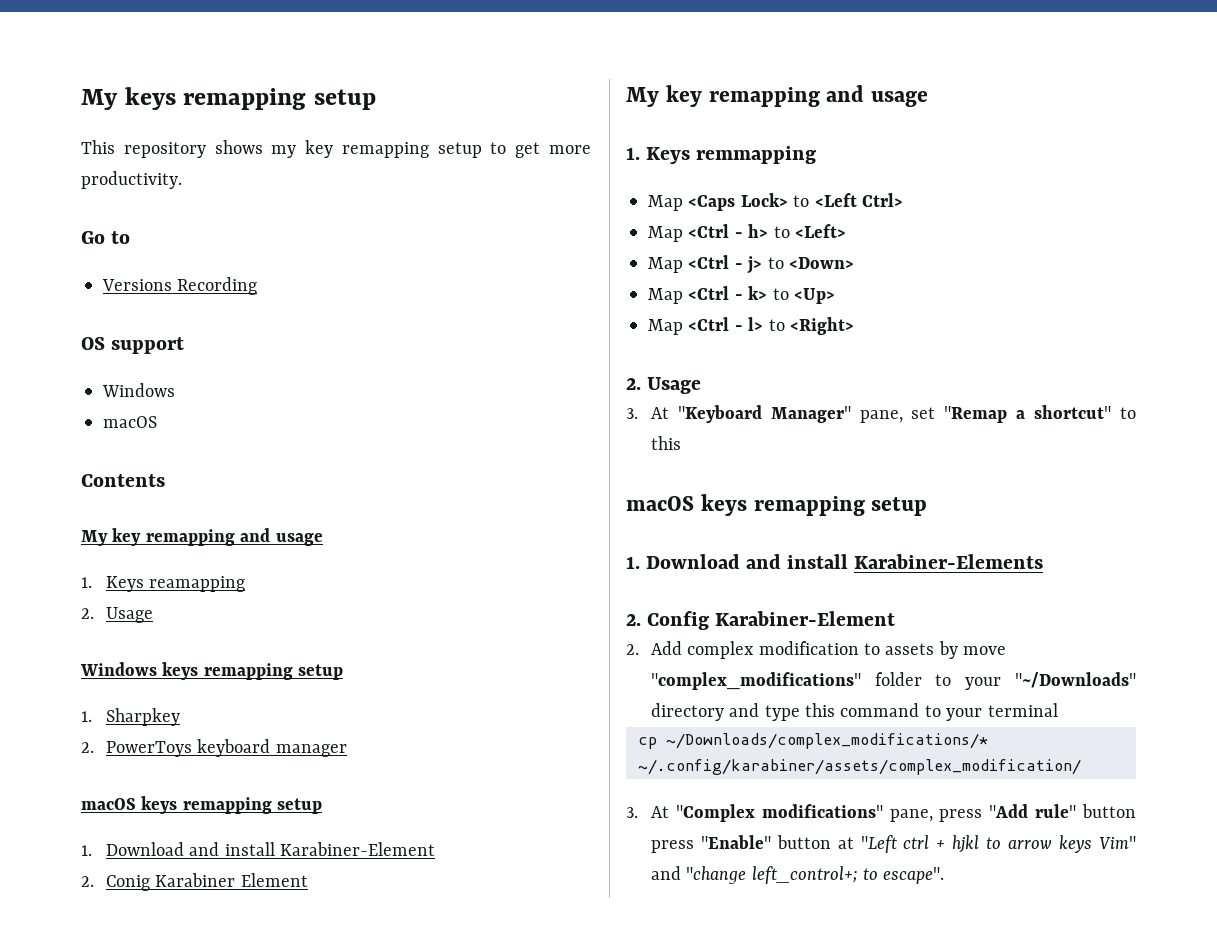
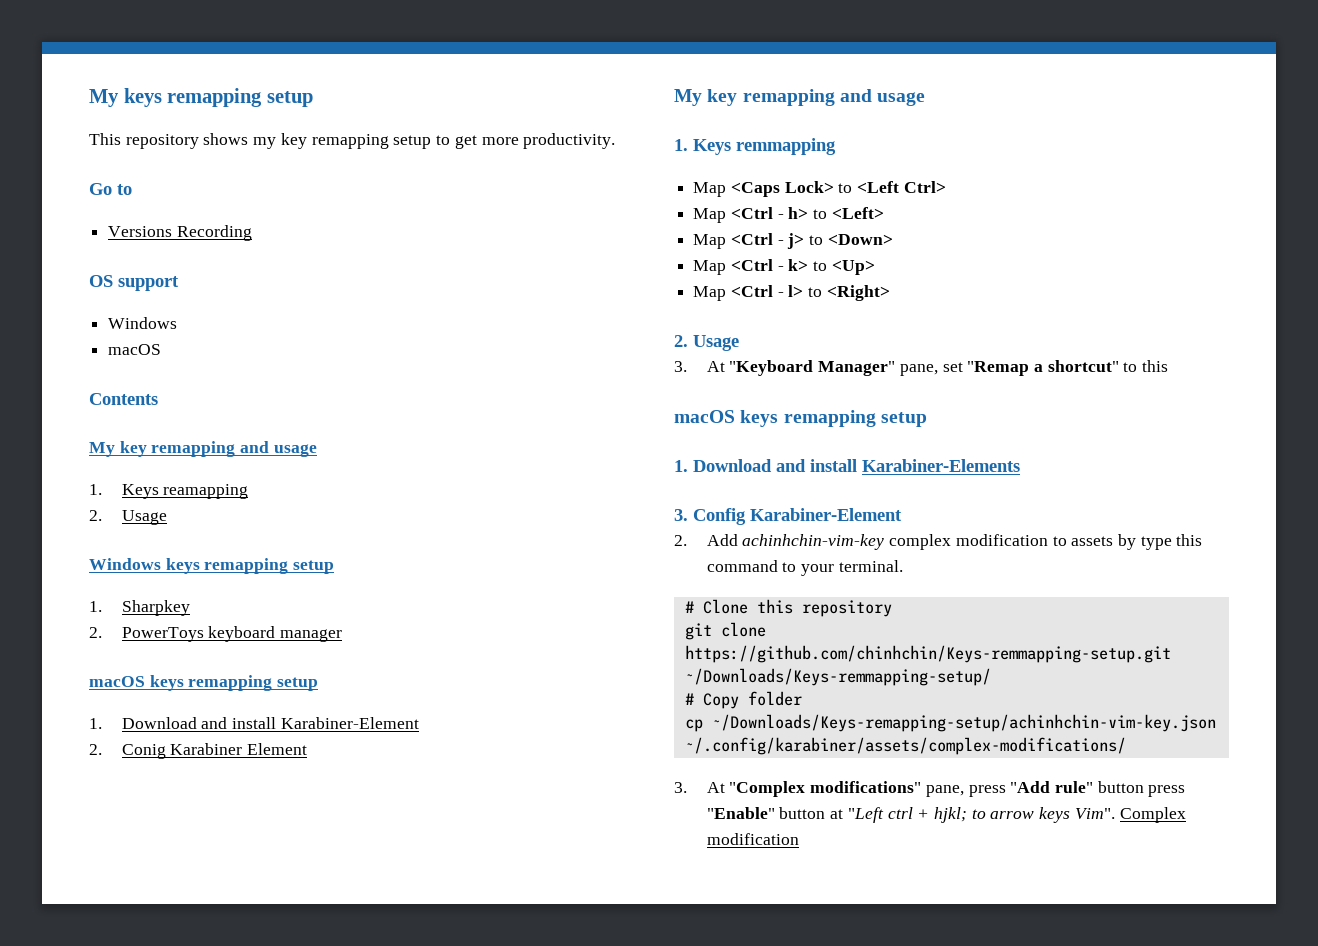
[626,614,641,626] 2. -> [674,509,688,521] 3.
(682, 648) none -> [742,534,885,550] achinhchin-vim-key
[963,646,1007,655] [650,672,1136,690] [650,703,760,721] move "complex_modifications" folder to your "~/Downloads" directory and -> (1137, 542) none
[987,703,1058,717] terminal -> [838,560,903,572] [684,599,892,617] [684,622,766,640] [684,645,1171,663] [684,668,991,686] [684,691,802,709] terminal. // # Clone this repository // git clone https://github.com/chinhchin/Keys-remmapping-setup.git ~/Downloads/Keys-remmapping-setup/ // # Copy folder
[666,733,988,749] [638,759,1081,775] ~/Downloads/complex_modifications/* ~/.config/karabiner/assets/complex_modification/ -> [711,714,1216,732] [684,737,1126,755] ~/Downloads/Keys-remapping-setup/achinhchin-vim-key.json ~/.config/karabiner/assets/complex-modifications/
[952,835,980,853] hjkl -> [934,807,968,823] hjkl;
[1099,836,1137,849] [650,866,945,884] Vim" and "change left_control+; to escape". -> [1074,807,1186,823] [706,833,799,845] Vim". Complex modification

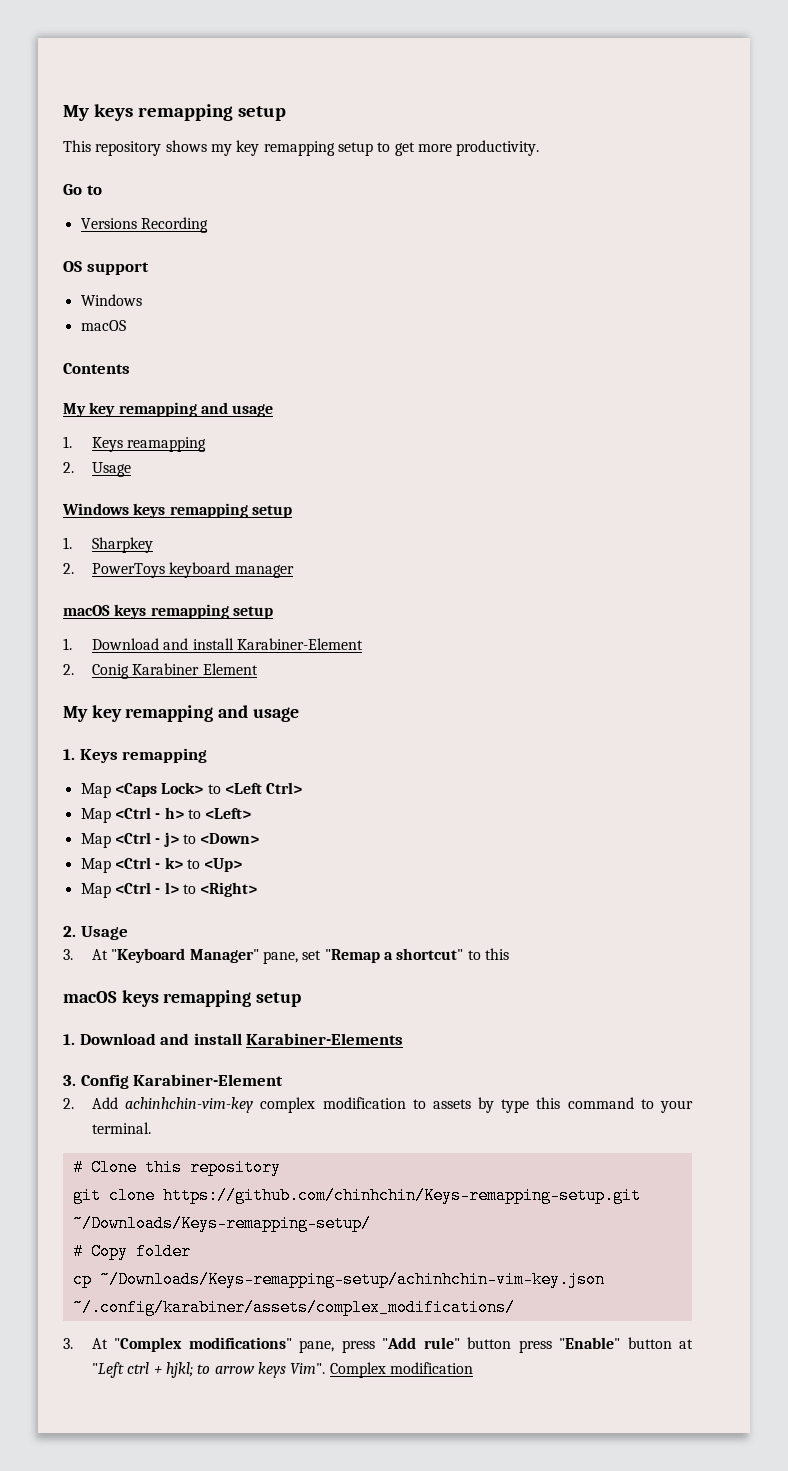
[736,138,836,155] remmapping -> [122,748,208,763] remapping
[684,645,1171,663] [684,668,991,686] https://github.com/chinhchin/Keys-remmapping-setup.git ~/Downloads/Keys-remmapping-setup/ -> [162,1187,641,1204] [72,1215,371,1232] https://github.com/chinhchin/Keys-remapping-setup.git ~/Downloads/Keys-remapping-setup/
[684,737,1126,755] ~/.config/karabiner/assets/complex-modifications/ -> [72,1299,515,1316] ~/.config/karabiner/assets/complex_modifications/

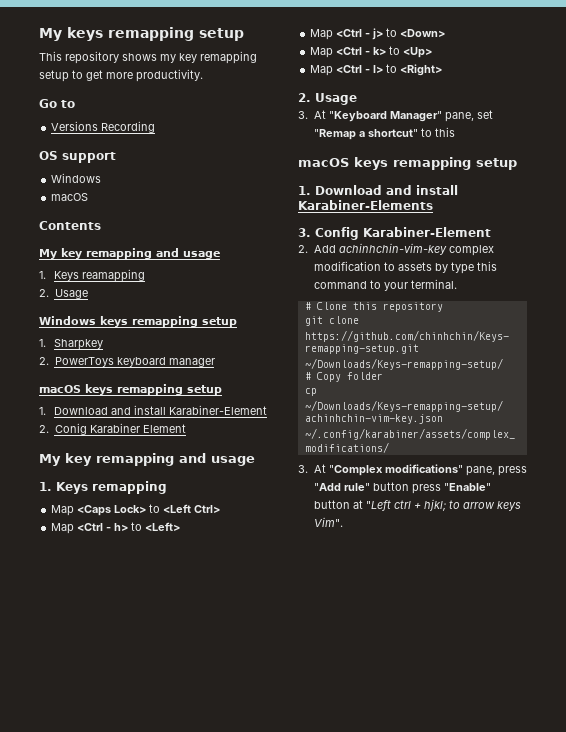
[329,1362,473,1378] Complex modification -> (343, 522) none

